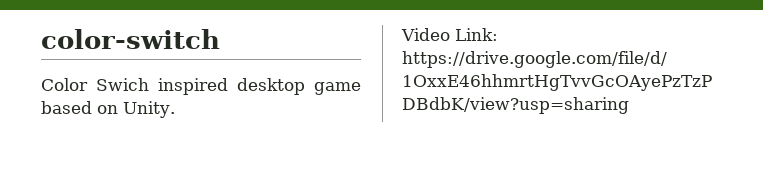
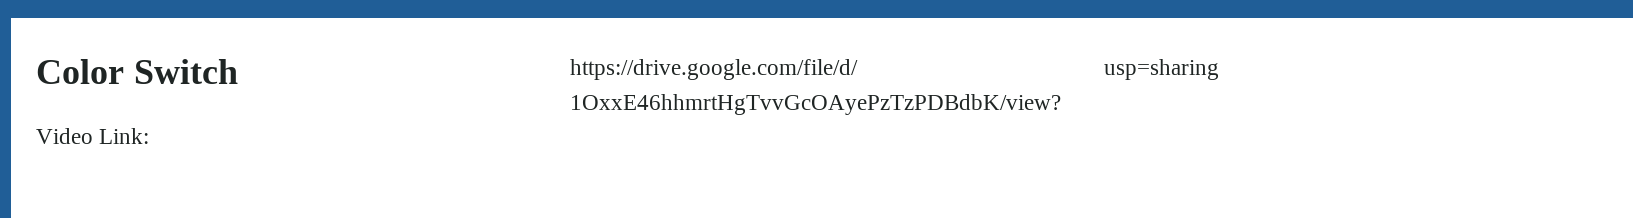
[41,29,220,49] [41,78,361,95] [41,101,175,118] color-switch // Color Swich inspired desktop game based on Unity. -> [36,59,238,84] Color Switch

